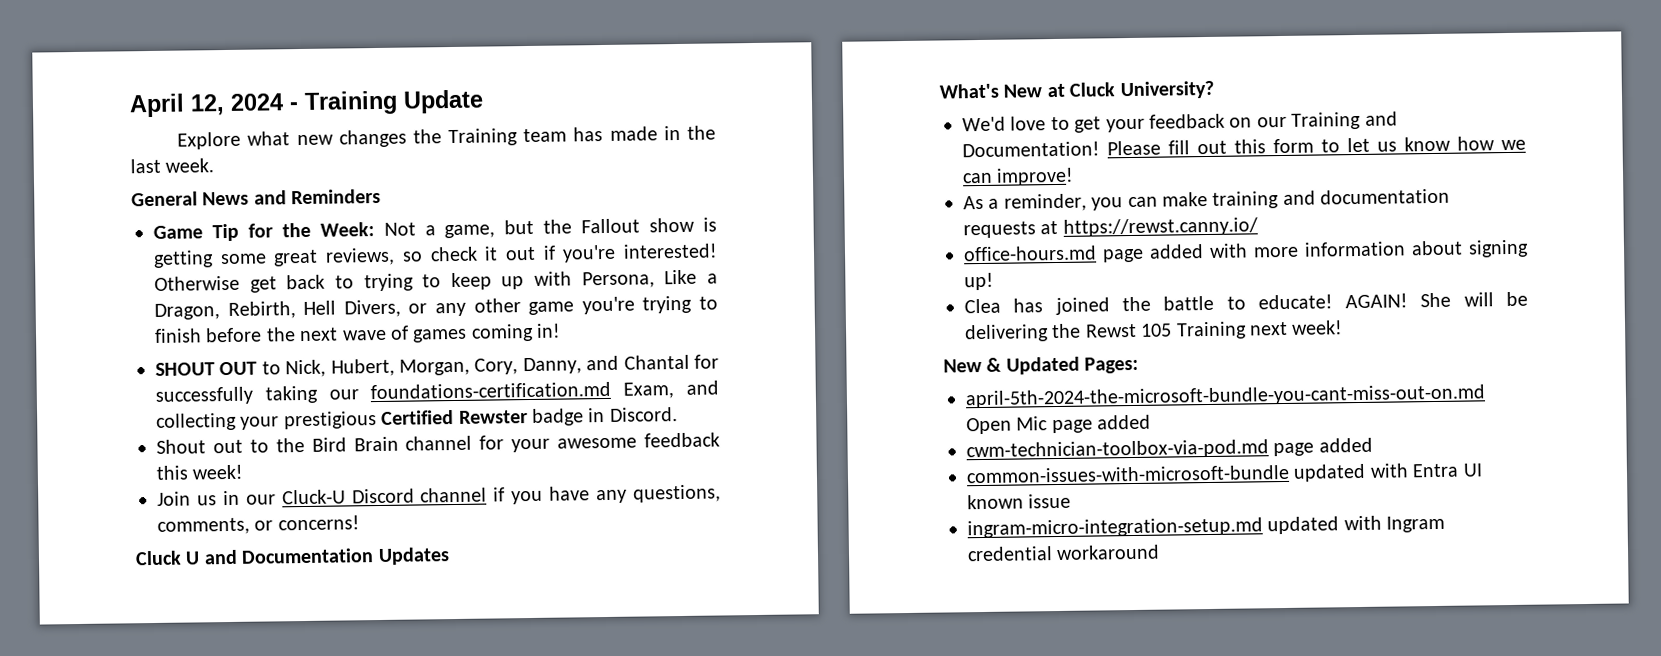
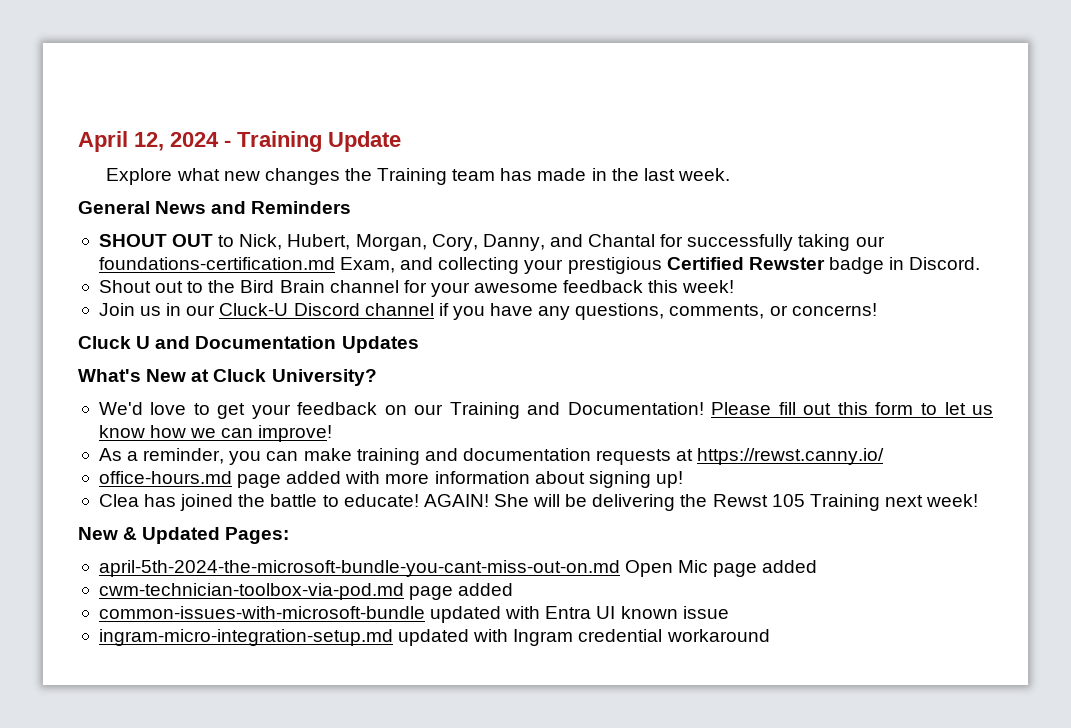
[153,217,717,242] [153,243,718,268] [154,269,718,293] [154,295,719,320] [154,323,562,343] // Game Tip for the Week: Not a game, but the Fallout show is getting some great reviews, so check it out if you're interested! Otherwise get back to trying to keep up with Persona, Like a Dragon, Rebirth, Hell Divers, or any other game you're trying to finish before the next wave of games coming in! -> (352, 207) none

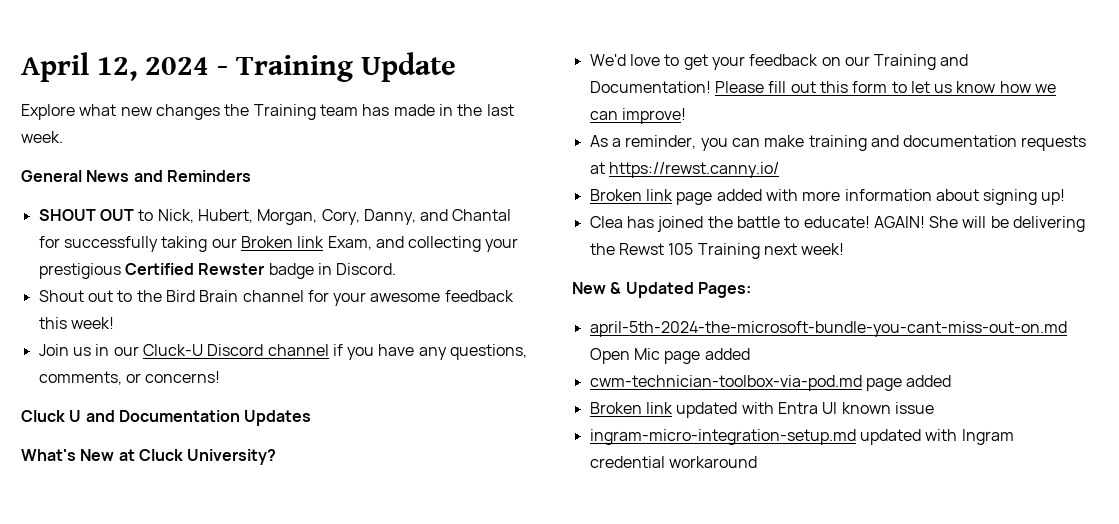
[98,257,335,270] foundations-certification.md -> [240,236,325,248] Broken link
[98,471,232,484] office-hours.md -> [589,189,673,201] Broken link
[98,606,425,619] common-issues-with-microsoft-bundle -> [589,402,673,414] Broken link

